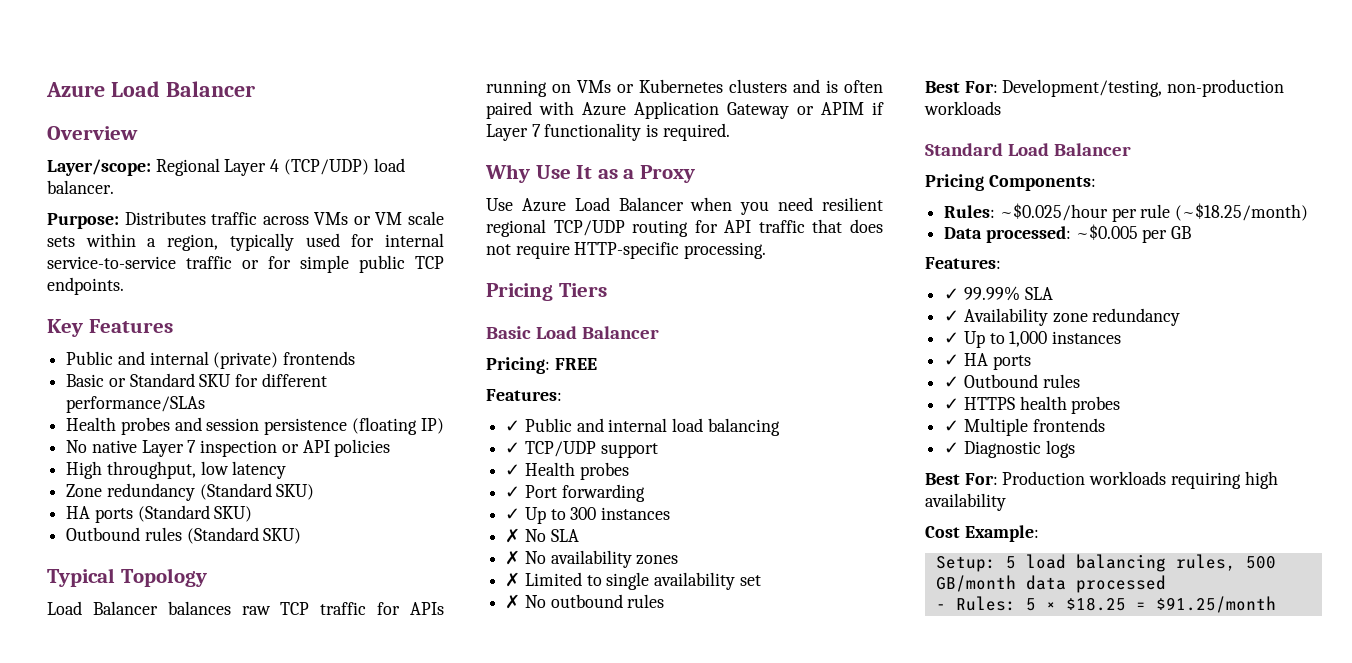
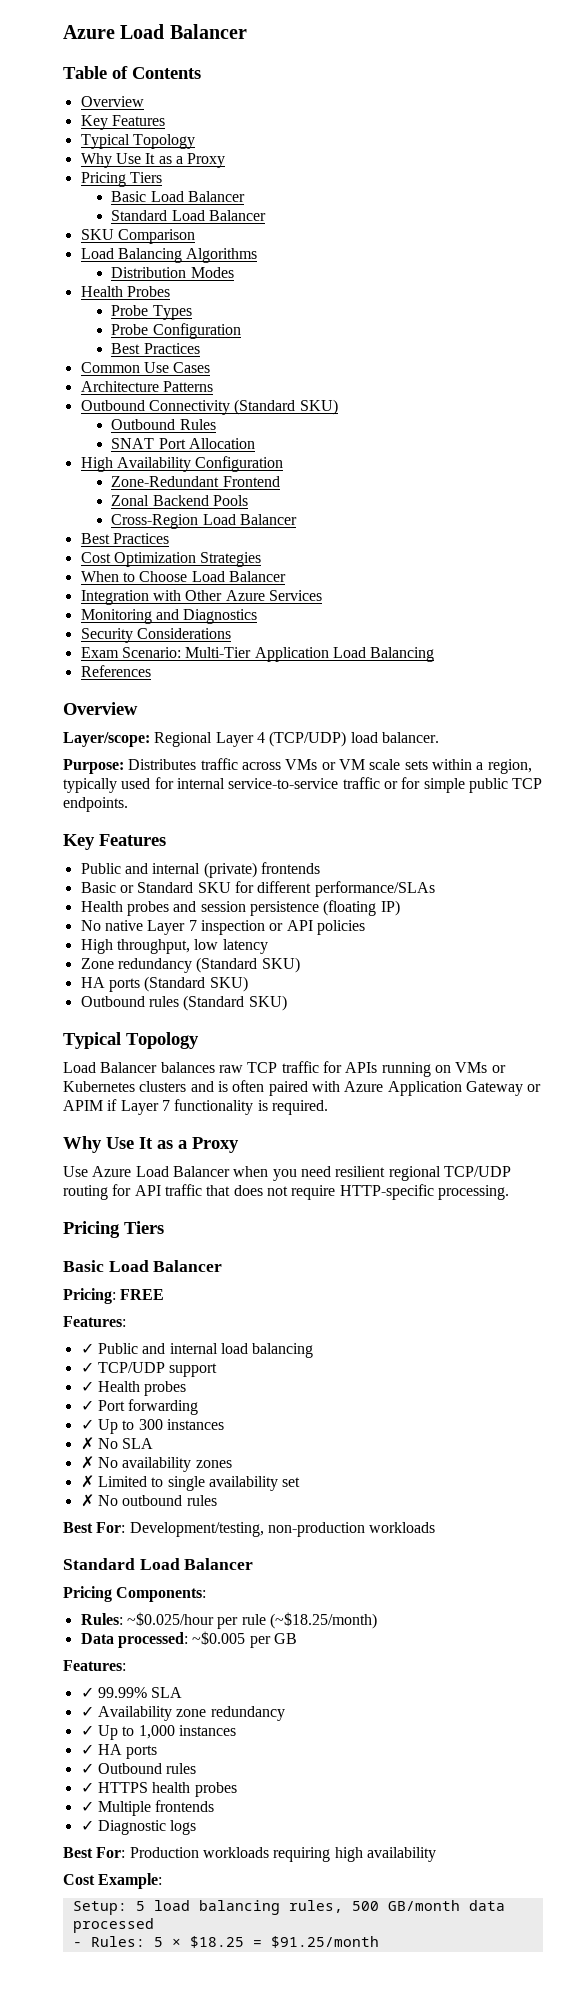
[46,81,255,97] Azure Load Balancer -> [63,24,247,39] [63,66,201,79] [80,96,144,107] [80,115,165,130] [80,134,195,149] [80,153,226,168] [80,172,162,187] [111,191,245,202] [111,210,266,221] [80,229,195,244] [80,248,258,263] [111,267,234,278] [80,286,170,297] [111,305,192,320] [111,323,241,339] [111,343,200,354] [80,362,211,373] [80,381,213,392] [80,399,338,415] [111,419,216,430] [111,438,255,449] [80,456,284,472] [111,476,280,487] [111,495,248,506] [111,514,297,529] [80,533,169,544] [80,552,262,567] [80,571,286,582] [80,590,322,605] [80,609,258,624] [80,628,231,643] [80,647,435,662] [80,665,151,677] Azure Load Balancer // Table of Contents // Overview // Key Features // Typical Topology // Why Use It as a Proxy // Pricing Tiers // Basic Load Balancer // Standard Load Balancer // SKU Comparison // Load Balancing Algorithms // Distribution Modes // Health Probes // Probe Types // Probe Configuration // Best Practices // Common Use Cases // Architecture Patterns // Outbound Connectivity (Standard SKU) // Outbound Rules // SNAT Port Allocation // High Availability Configuration // Zone-Redundant Frontend // Zonal Backend Pools // Cross-Region Load Balancer // Best Practices // Cost Optimization Strategies // When to Choose Load Balancer // Integration with Other Azure Services // Monitoring and Diagnostics // Security Considerations // Exam Scenario: Multi-Tier Application Load Balancing // References

